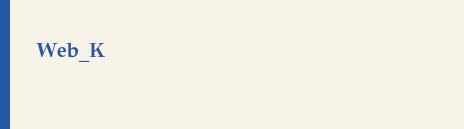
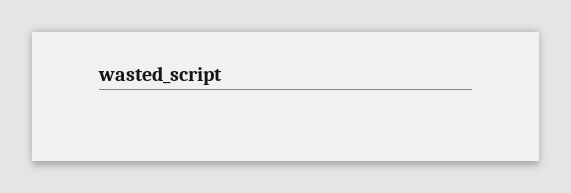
[36,43,106,62] Web_K -> [98,66,222,85] wasted_script

